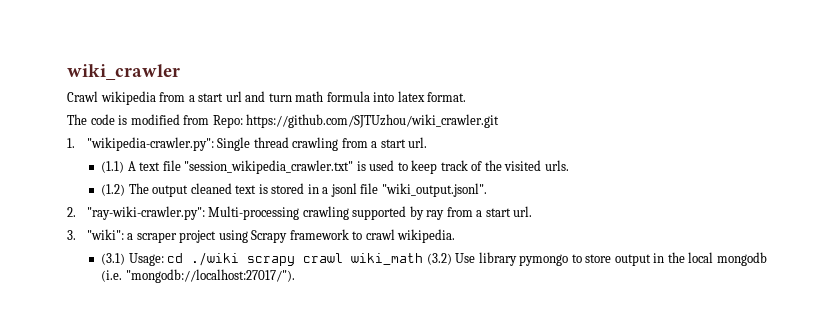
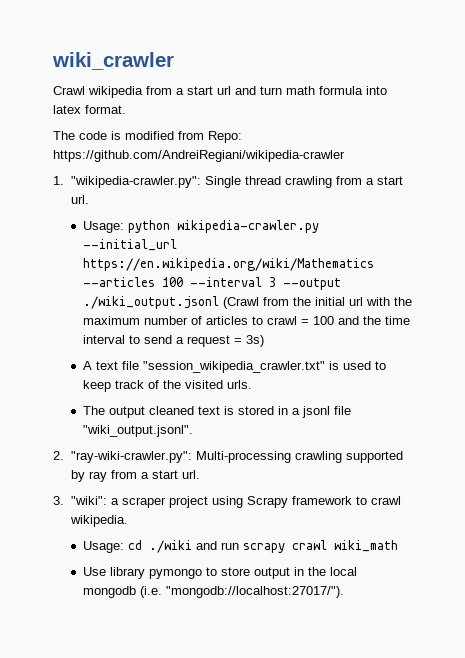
[246,114,500,128] https://github.com/SJTUzhou/wiki_crawler.git -> [53,150,345,162] https://github.com/AndreiRegiani/wikipedia-crawler
[101,161,125,173] (1.1) -> [82,220,319,233] [82,239,177,251] [82,258,374,271] [82,277,341,290] [82,296,412,309] [82,316,410,325] [82,335,264,347] Usage: python wikipedia-crawler.py --initial_url https://en.wikipedia.org/wiki/Mathematics --articles 100 --interval 3 --output ./wiki_output.jsonl (Crawl from the initial url with the maximum number of articles to crawl = 100 and the time interval to send a request = 3s) //
[101,184,126,196] (1.2) -> (252, 384) none
[101,253,126,265] (3.1) -> (128, 521) none
(240, 259) none -> [195,541,239,550] and run
[426,253,452,265] (3.2) -> (398, 546) //

